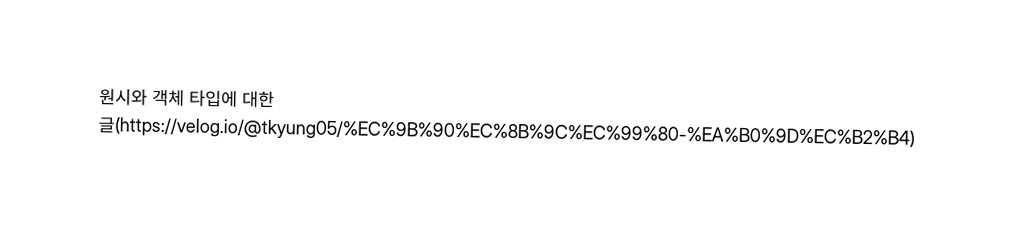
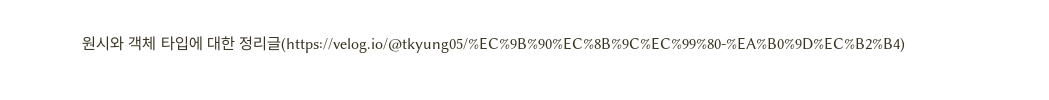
[98,117,915,149] 글(https://velog.io/@tkyung05/%EC%9B%90%EC%8B%9C%EC%99%80-%EA%B0%9D%EC%B2%B4) -> [239,36,906,53] 정리글(https://velog.io/@tkyung05/%EC%9B%90%EC%8B%9C%EC%99%80-%EA%B0%9D%EC%B2%B4)

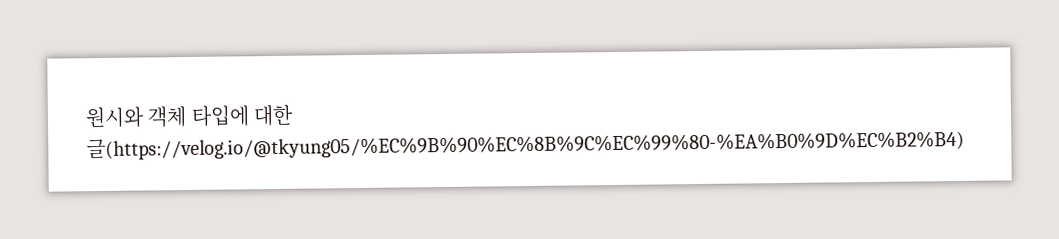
[239,36,906,53] 정리글(https://velog.io/@tkyung05/%EC%9B%90%EC%8B%9C%EC%99%80-%EA%B0%9D%EC%B2%B4) -> [86,128,965,161] 글(https://velog.io/@tkyung05/%EC%9B%90%EC%8B%9C%EC%99%80-%EA%B0%9D%EC%B2%B4)

